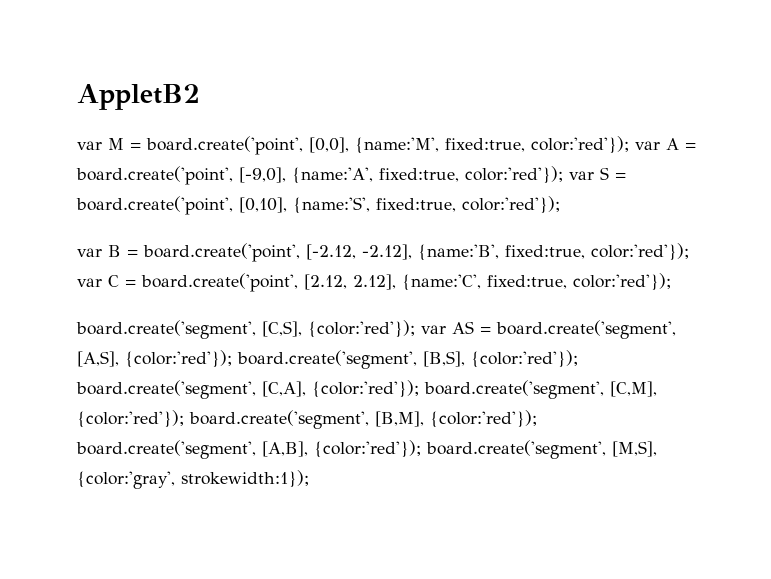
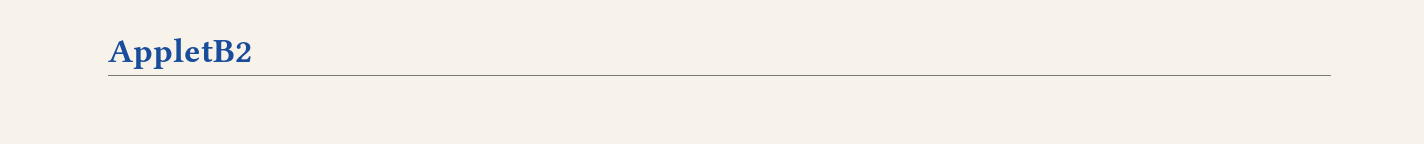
[77,136,696,155] [76,166,626,185] [76,196,560,215] [77,243,689,262] [77,273,671,292] [76,320,676,339] [77,350,578,369] [76,380,657,399] [77,410,537,429] [76,440,657,459] [77,470,309,489] // var M = board.create('point', [0,0], {name:'M', fixed:true, color:'red'}); var A = board.create('point', [-9,0], {name:'A', fixed:true, color:'red'}); var S = board.create('point', [0,10], {name:'S', fixed:true, color:'red'}); // var B = board.create('point', [-2.12, -2.12], {name:'B', fixed:true, color:'red'}); var C = board.create('point', [2.12, 2.12], {name:'C', fixed:true, color:'red'}); // board.create('segment', [C,S], {color:'red'}); var AS = board.create('segment', [A,S], {color:'red'}); board.create('segment', [B,S], {color:'red'}); board.create('segment', [C,A], {color:'red'}); board.create('segment', [C,M], {color:'red'}); board.create('segment', [B,M], {color:'red'}); board.create('segment', [A,B], {color:'red'}); board.create('segment', [M,S], {color:'gray', strokewidth:1}); -> (252, 53) none

